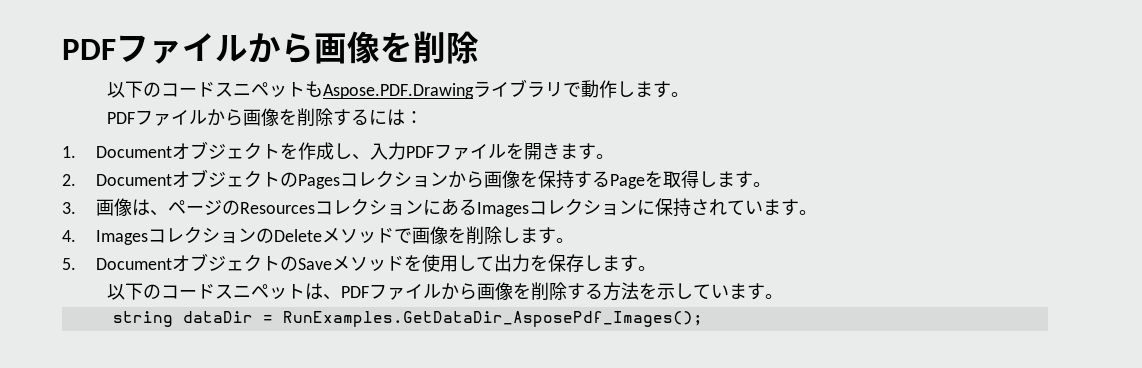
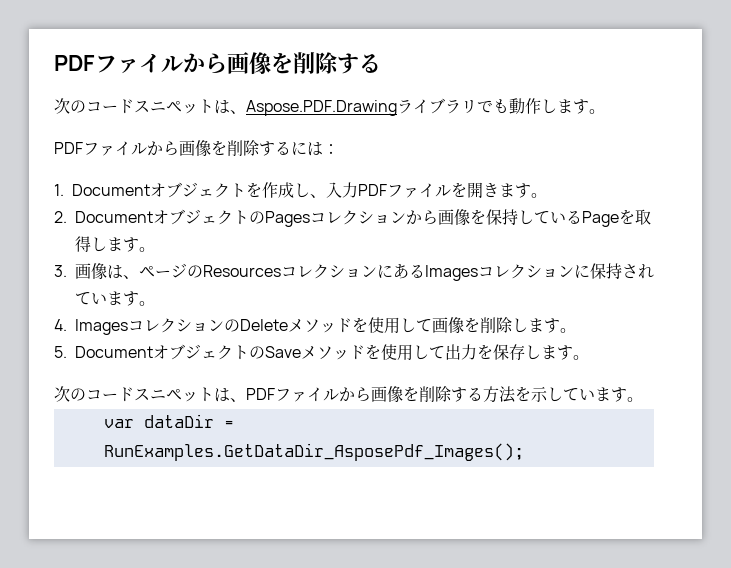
[62,31,479,64] [106,81,323,98] PDFファイルから画像を削除 // 以下のコードスニペットも -> [54,52,381,75] [54,98,246,114] PDFファイルから画像を削除する // 次のコードスニペットは、
(581, 89) none -> [493,99,509,113] も
[574,171,593,188] す -> [518,210,566,225] してい
[394,228,413,243] で -> [352,317,432,334] を使用して
[106,283,143,300] 以下 -> [54,386,70,402] 次
[112,311,173,327] string -> [103,419,134,428] var

